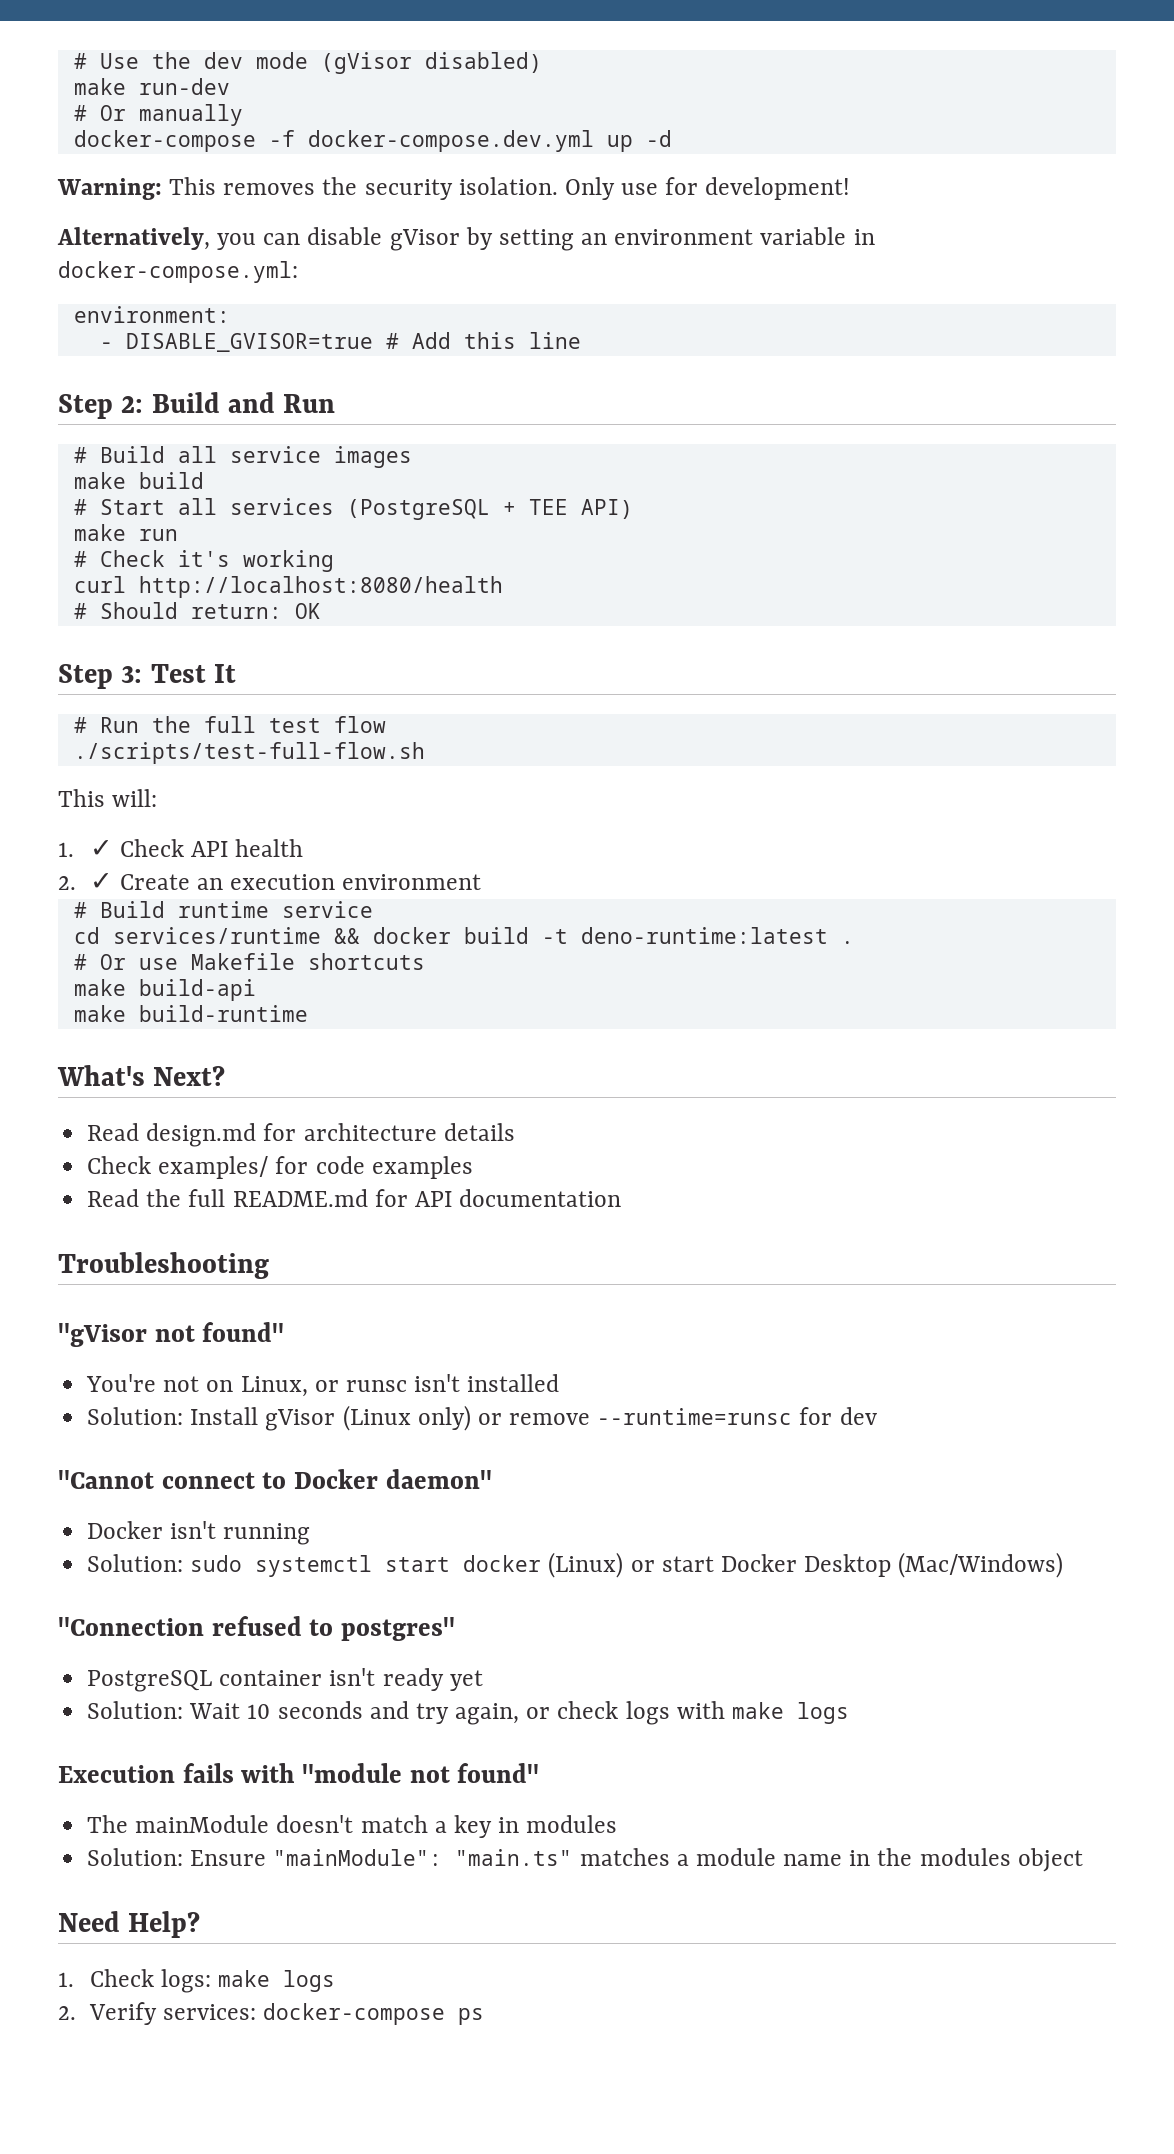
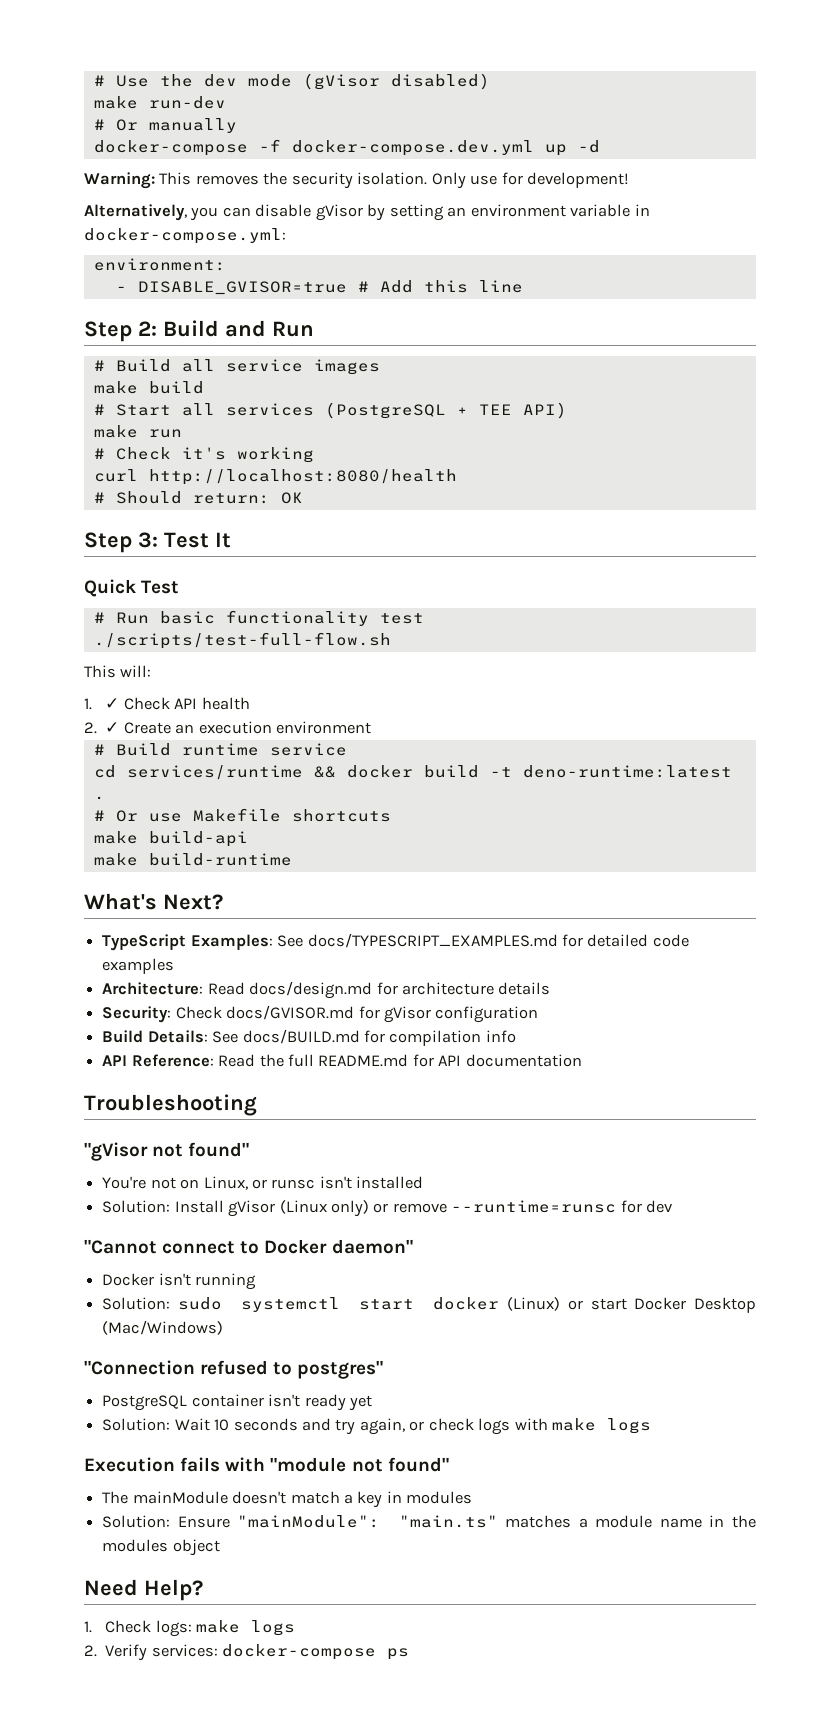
(237, 673) none -> [84,579,180,597] // Quick Test
[151,716,256,733] the full -> [159,610,369,626] basic functionality
[333,716,386,733] flow -> (424, 618) none
[87,1123,515,1147] [87,1156,473,1179] Read design.md for architecture details // Check examples/ for code examples // -> [102,933,689,951] [102,958,175,974] [102,981,551,999] [102,1005,539,1023] [102,1029,516,1046] [102,1054,214,1067] TypeScript Examples: See docs/TYPESCRIPT_EXAMPLES.md for detailed code examples // Architecture: Read docs/design.md for architecture details // Security: Check docs/GVISOR.md for gVisor configuration // Build Details: See docs/BUILD.md for compilation info // API Reference:

